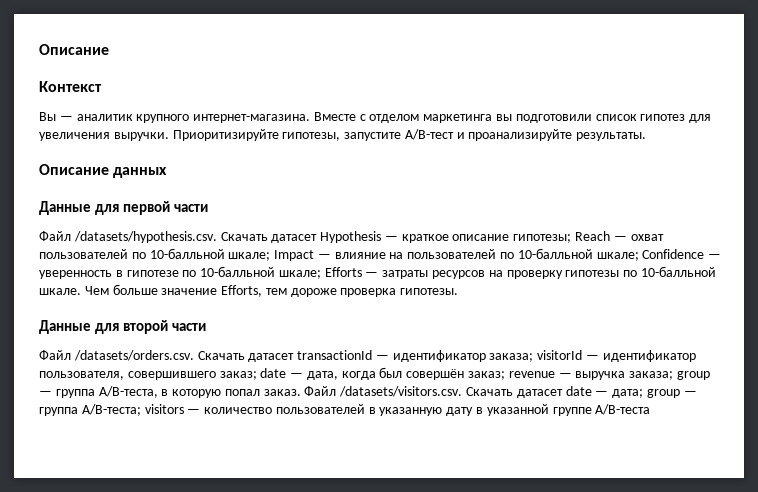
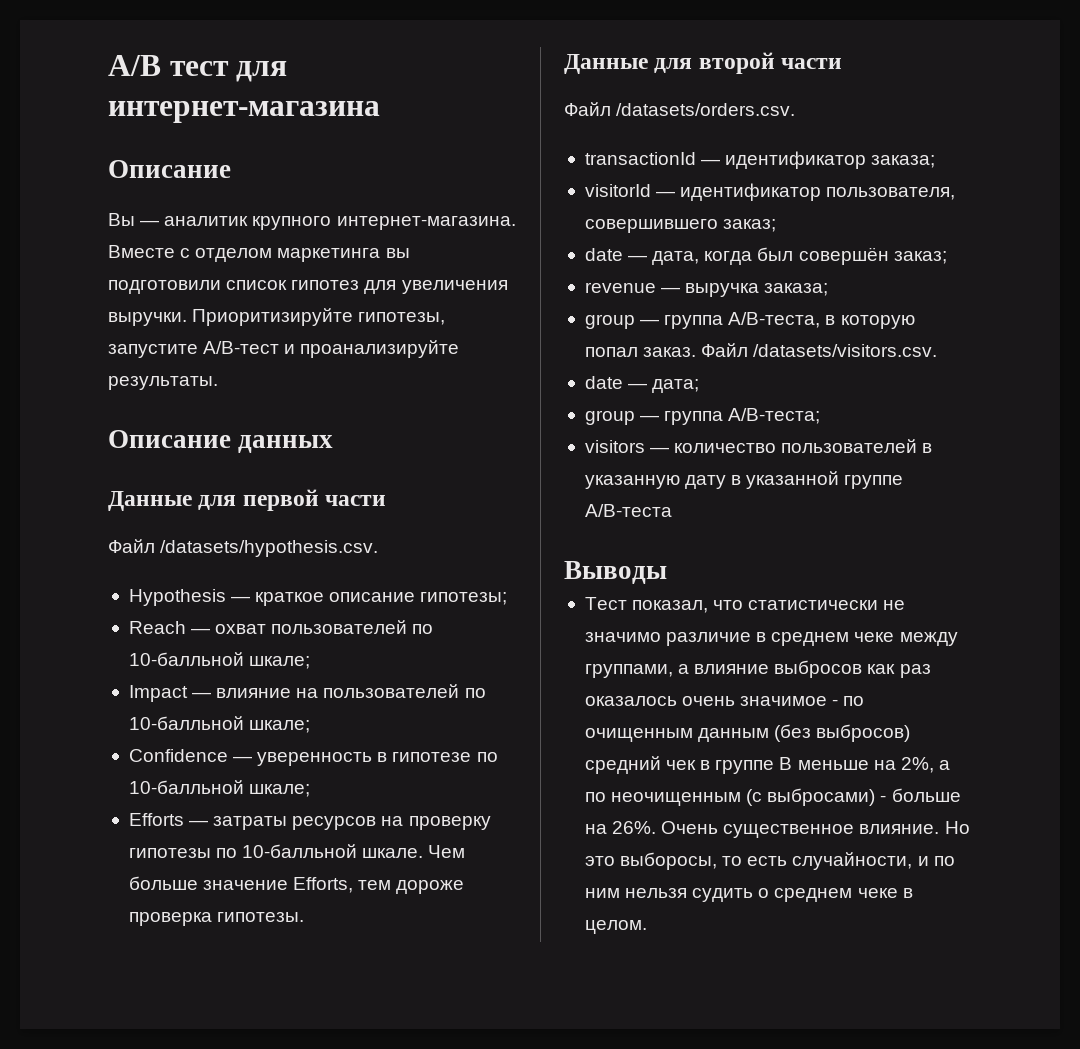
[39,44,109,55] [39,81,102,92] Описание // Контекст -> [108,55,288,82] [108,101,380,123] [108,160,231,178] А/В тест для интернет-магазина // Описание
[220,232,318,243] Скачать датасет -> (379, 548) //
(572, 238) none -> (508, 598) //
(271, 256) none -> (311, 662) //
(639, 256) none -> (311, 726) //
(321, 274) none -> (311, 790) //
[197,351,295,362] Скачать датасет -> (796, 109) //
(534, 357) none -> (936, 161) //
(257, 375) none -> (777, 225) //
(506, 375) none -> (947, 257) //
(674, 375) none -> (829, 289) //
[466,387,563,398] Скачать датасет -> (938, 350) //
(644, 393) none -> (700, 386) //
(141, 410) none -> (821, 416) //
(651, 409) none -> [564,561,667,584] [584,597,906,613] [584,632,958,646] [584,660,931,678] [584,696,865,706] [584,724,911,742] [584,756,950,774] [584,788,961,806] [584,821,970,838] [584,852,955,870] [584,888,913,902] [584,920,647,934] // Выводы // Тест показал, что статистически не значимо различие в среднем чеке между группами, а влияние выбросов как раз оказалось очень значимое - по очищенным данным (без выбросов) средний чек в группе В меньше на 2%, а по неочищенным (с выбросами) - больше на 26%. Очень существенное влияние. Но это выборосы, то есть случайности, и по ним нельзя судить о среднем чеке в целом.

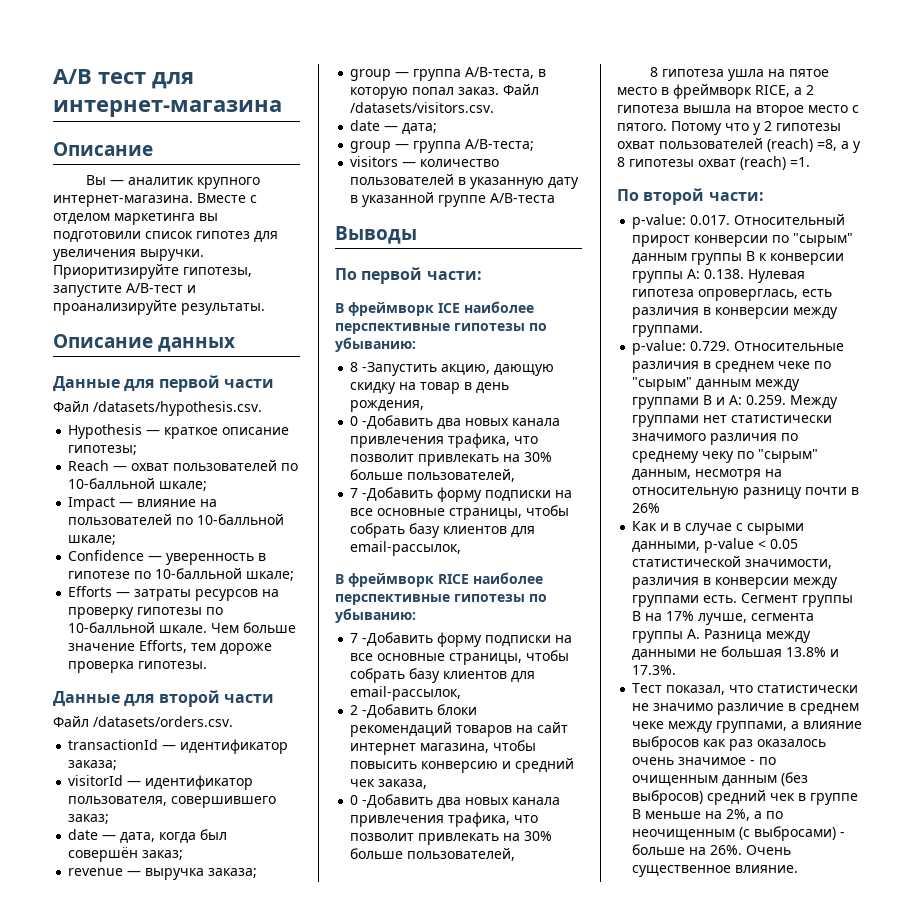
(667, 572) none -> [335,267,482,284] [335,301,534,316] [335,323,547,334] [335,337,416,352] [350,362,555,376] [350,382,510,394] [350,400,425,412] [350,415,561,429] [350,433,539,448] [350,452,553,466] [350,469,516,482] [350,487,573,502] [350,505,570,520] [350,523,536,538] [350,541,462,556] [335,572,543,587] [335,594,547,605] [335,608,416,623] [350,632,573,647] [350,650,570,665] [350,668,536,683] [350,686,462,701] [350,704,478,718] [350,722,569,737] [350,740,537,755] [350,758,575,773] [350,779,428,789] [350,794,561,808] [350,812,539,827] [350,831,553,845] [350,848,516,861] [650,67,830,81] [617,84,814,99] [617,105,859,117] [617,121,841,135] [617,138,861,153] [617,156,810,170] [617,188,764,205] [632,214,846,229] [632,233,854,247] [632,251,845,265] [632,269,806,283] [632,289,833,301] [632,307,839,319] [632,325,704,337] [632,340,845,355] [632,361,832,373] [632,377,801,391] [632,395,839,409] [632,415,833,427] [632,433,799,445] [632,449,819,463] [632,469,783,481] [632,487,860,499] [632,503,661,513] [632,521,805,535] [632,538,799,553] [632,556,833,569] [632,577,839,589] [632,593,854,607] [632,611,815,625] [632,629,812,643] [632,646,840,660] [632,665,677,675] // По первой части: // В фреймворк ICE наиболее перспективные гипотезы по убыванию: // 8 -Запустить акцию, дающую скидку на товар в день рождения, // 0 -Добавить два новых канала привлечения трафика, что позволит привлекать на 30% больше пользователей, // 7 -Добавить форму подписки на все основные страницы, чтобы собрать базу клиентов для email-рассылок, // В фреймворк RICE наиболее перспективные гипотезы по убыванию: // 7 -Добавить форму подписки на все основные страницы, чтобы собрать базу клиентов для email-рассылок, // 2 -Добавить блоки рекомендаций товаров на сайт интернет магазина, чтобы повысить конверсию и средний чек заказа, // 0 -Добавить два новых канала привлечения трафика, что позволит привлекать на 30% больше пользователей, // 8 гипотеза ушла на пятое место в фреймворк RICE, а 2 гипотеза вышла на второе место с пятого. Потому что у 2 гипотезы охват пользователей (reach) =8, а у 8 гипотезы охват (reach) =1. // По второй части: // p-value: 0.017. Относительный прирост конверсии по "сырым" данным группы В к конверсии группы А: 0.138. Нулевая гипотеза опроверглась, есть различия в конверсии между группами. // p-value: 0.729. Относительные различия в среднем чеке по "сырым" данным между группами В и А: 0.259. Между группами нет статистически значимого различия по среднему чеку по "сырым" данным, несмотря на относительную разницу почти в 26% // Как и в случае с сырыми данными, p-value < 0.05 статистической значимости, различия в конверсии между группами есть. Cегмент группы В на 17% лучше, сегмента группы А. Разница между данными не большая 13.8% и 17.3%.
[944,821,970,834] [584,852,955,870] [584,888,913,902] [584,920,647,934] Но это выборосы, то есть случайности, и по ним нельзя судить о среднем чеке в целом. -> (799, 869) none

